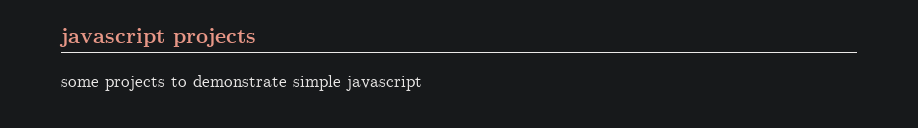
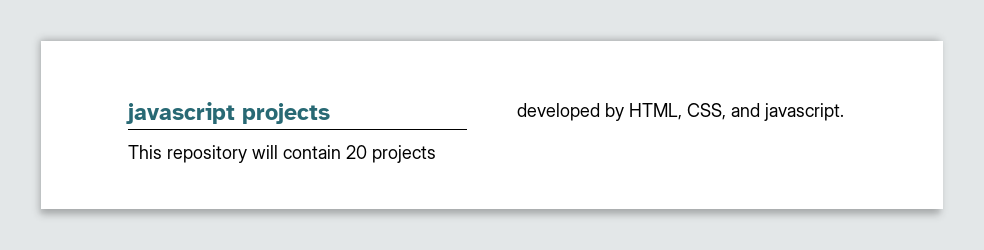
[61,75,422,91] some projects to demonstrate simple javascript -> [128,145,436,163] [517,103,844,121] This repository will contain 20 projects developed by HTML, CSS, and javascript.

